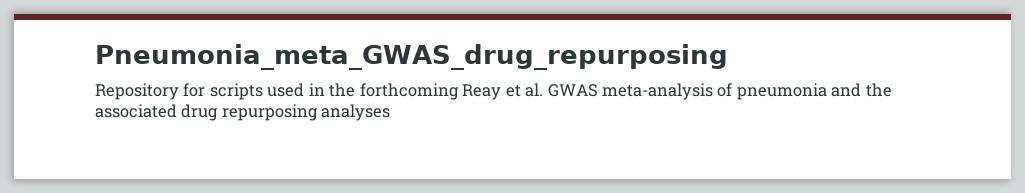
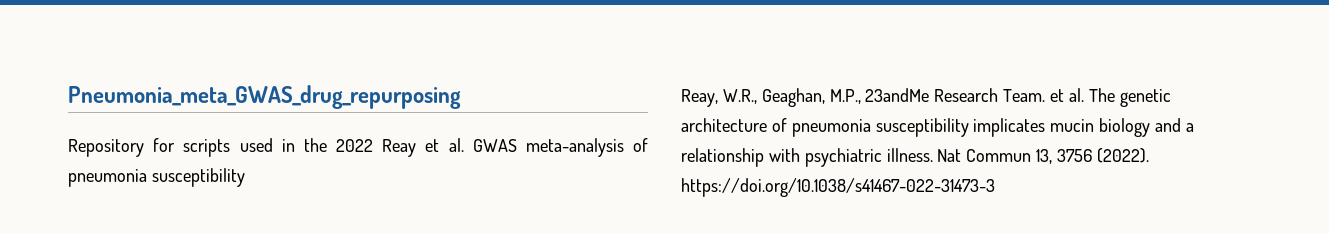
[359,83,459,100] forthcoming -> [336,139,374,152] 2022
[831,83,892,97] [95,104,391,121] and the associated drug repurposing analyses -> [151,168,245,187] [681,88,1171,107] [681,118,1194,137] [681,148,1149,167] [681,178,995,197] susceptibility // Reay, W.R., Geaghan, M.P., 23andMe Research Team. et al. The genetic architecture of pneumonia susceptibility implicates mucin biology and a relationship with psychiatric illness. Nat Commun 13, 3756 (2022). https://doi.org/10.1038/s41467-022-31473-3

